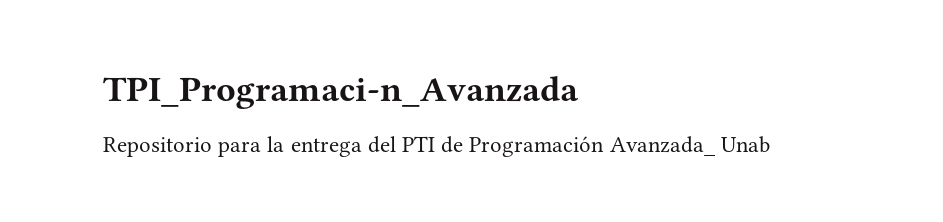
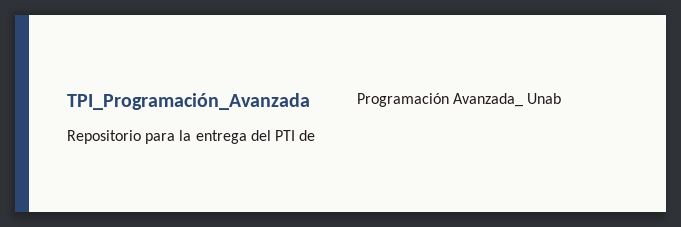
[103,76,579,109] TPI_Programaci-n_Avanzada -> [67,93,310,110] TPI_Programación_Avanzada

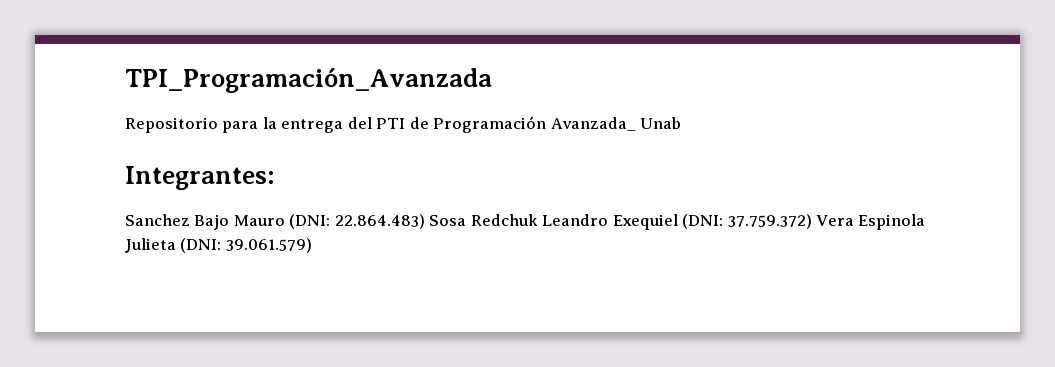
(562, 98) none -> [125,166,275,190] [125,214,926,230] [125,238,312,253] // Integrantes: // Sanchez Bajo Mauro (DNI: 22.864.483) Sosa Redchuk Leandro Exequiel (DNI: 37.759.372) Vera Espinola Julieta (DNI: 39.061.579)

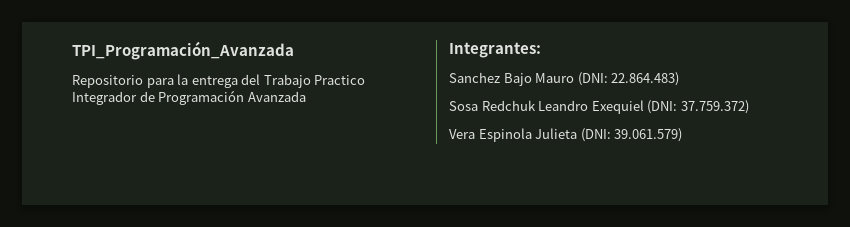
[376,116,682,133] PTI de Programación Avanzada_ Unab -> [263,74,366,88] [72,90,306,105] Trabajo Practico Integrador de Programación Avanzada
(425, 221) none -> (680, 79) //
(812, 221) none -> (749, 107) //

